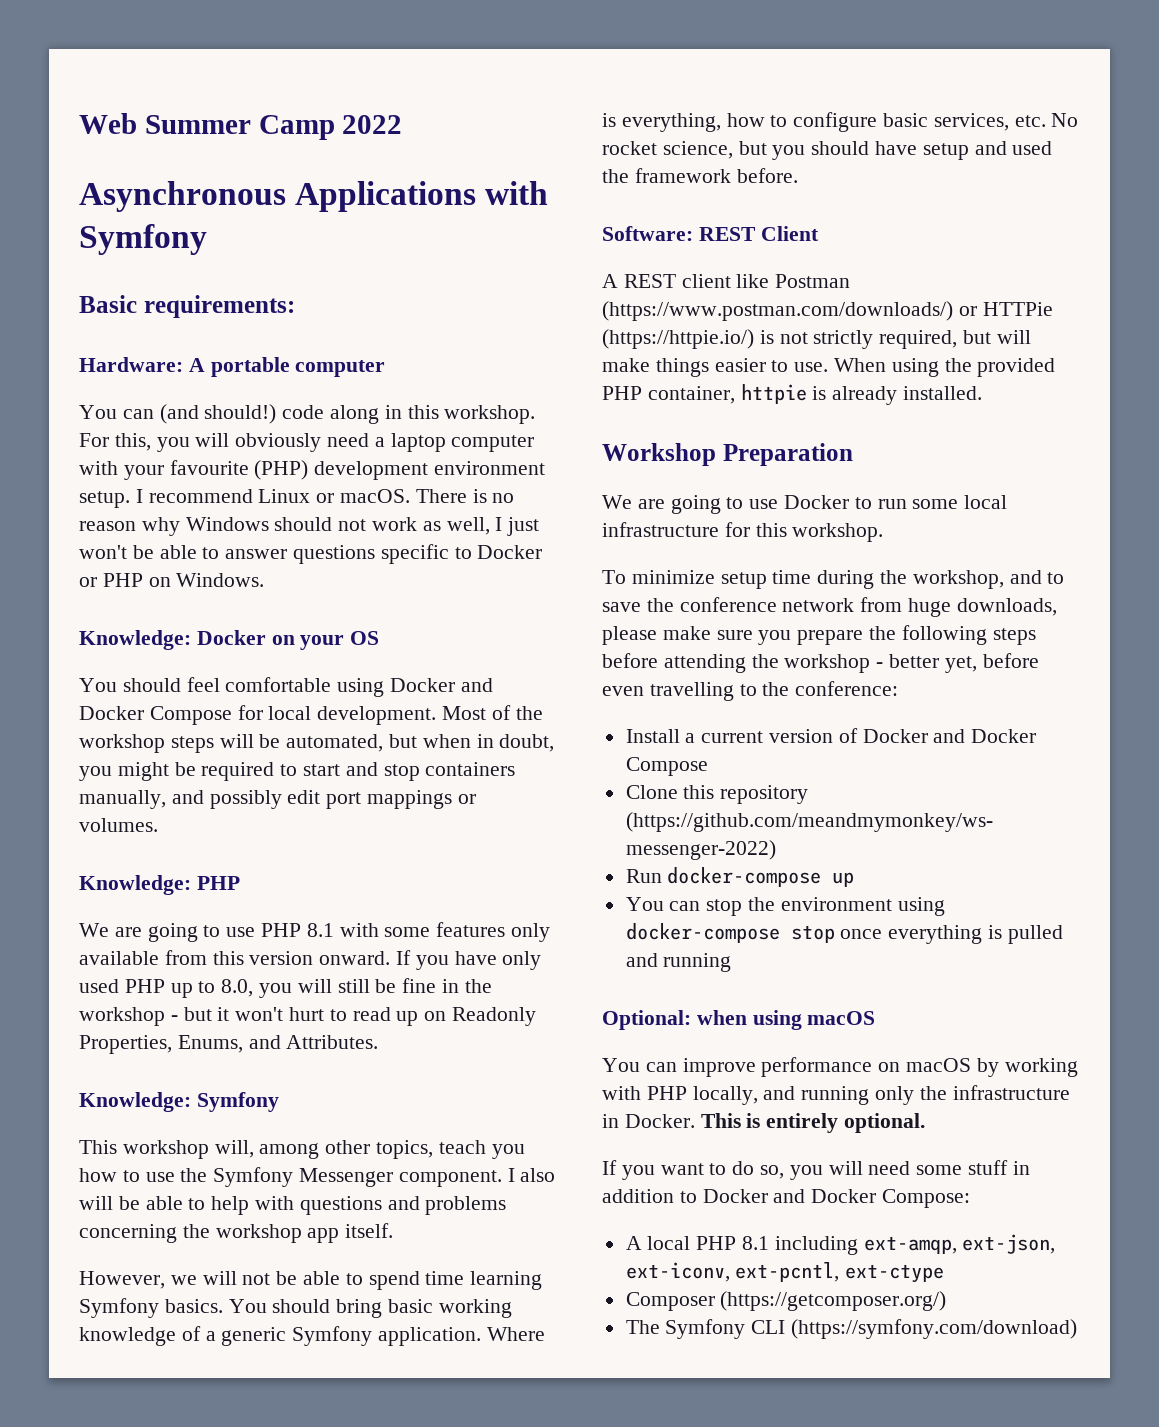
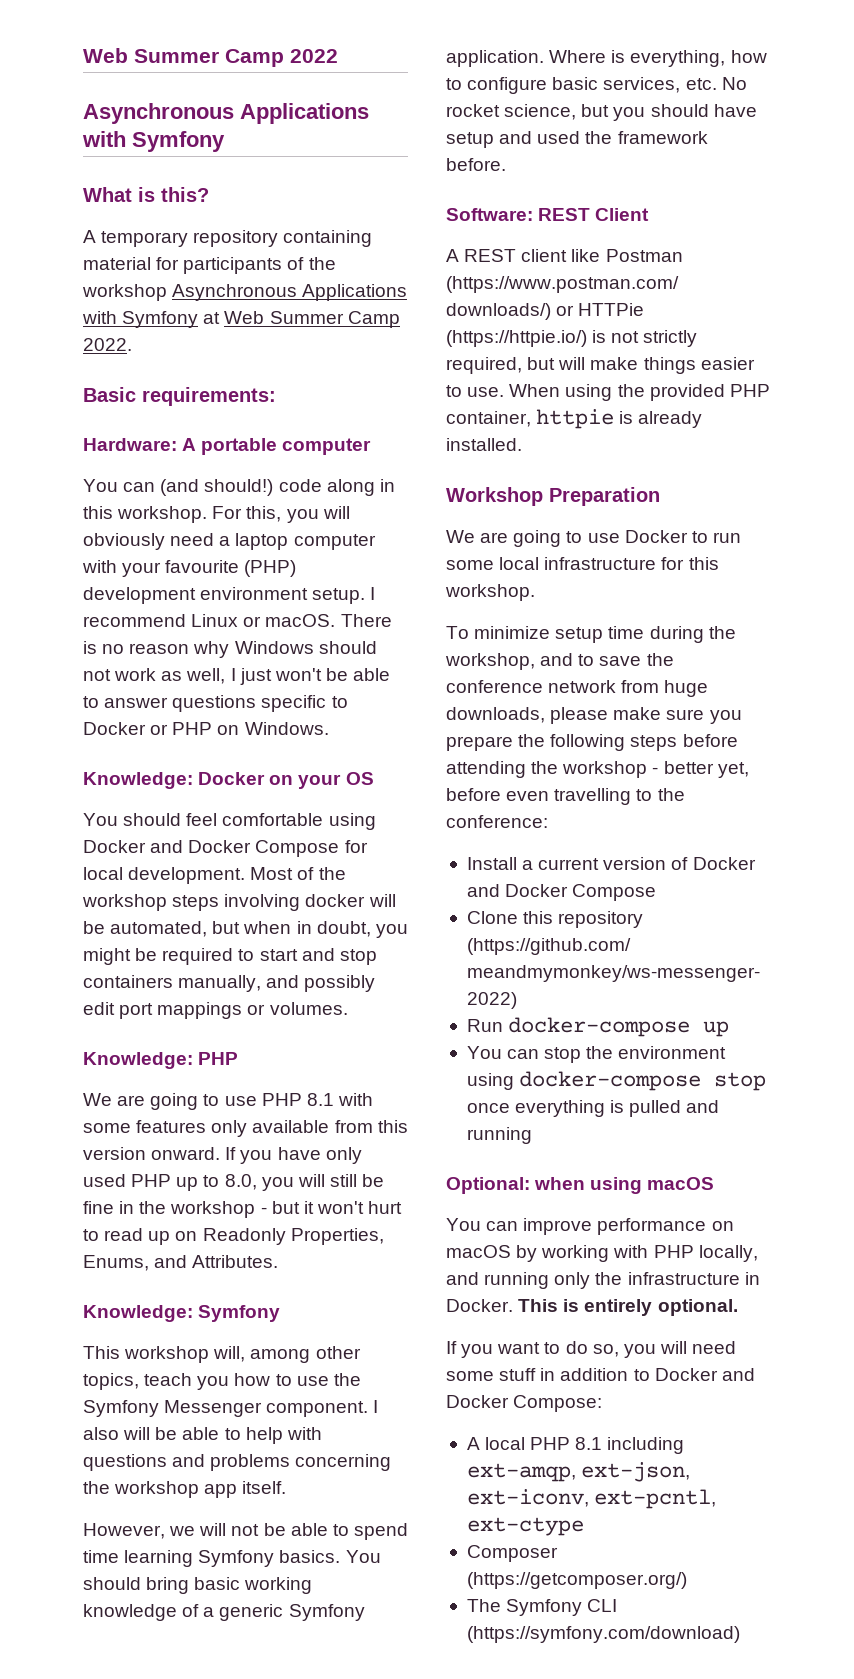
(207, 239) none -> [83,187,209,202] [83,230,373,247] [83,257,336,274] [82,284,408,301] [82,311,400,328] [83,338,132,351] // What is this? // A temporary repository containing material for participants of the workshop Asynchronous Applications with Symfony at Web Summer Camp 2022.
(214, 744) none -> [224,894,366,911] involving docker

